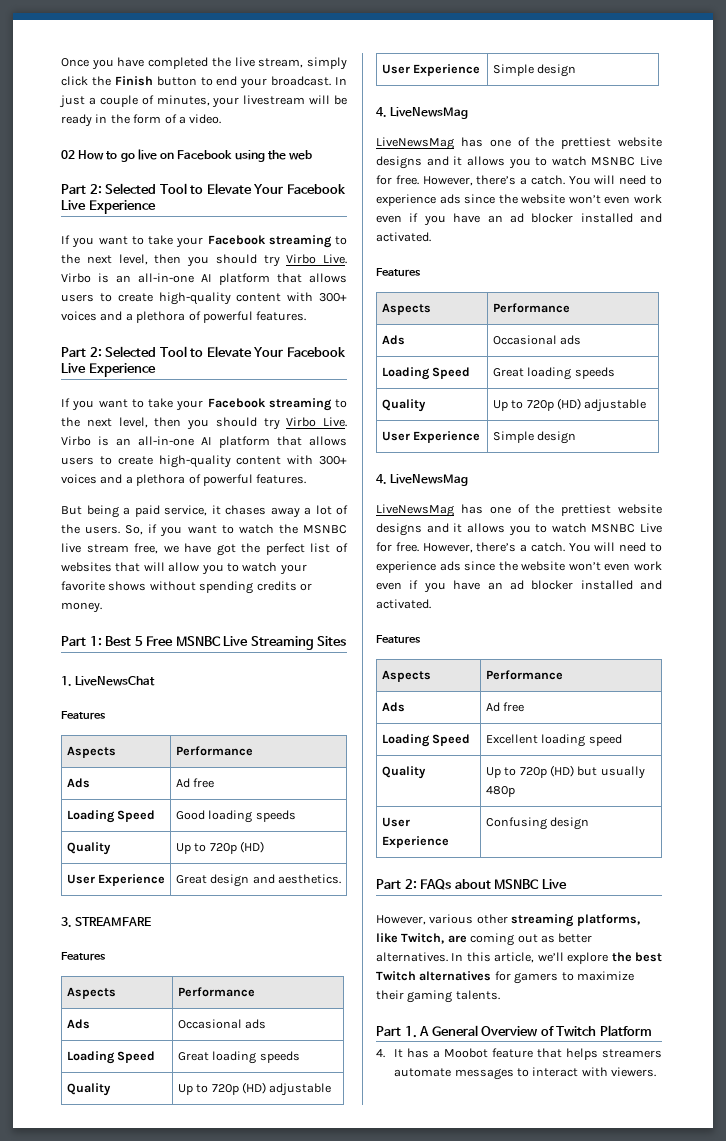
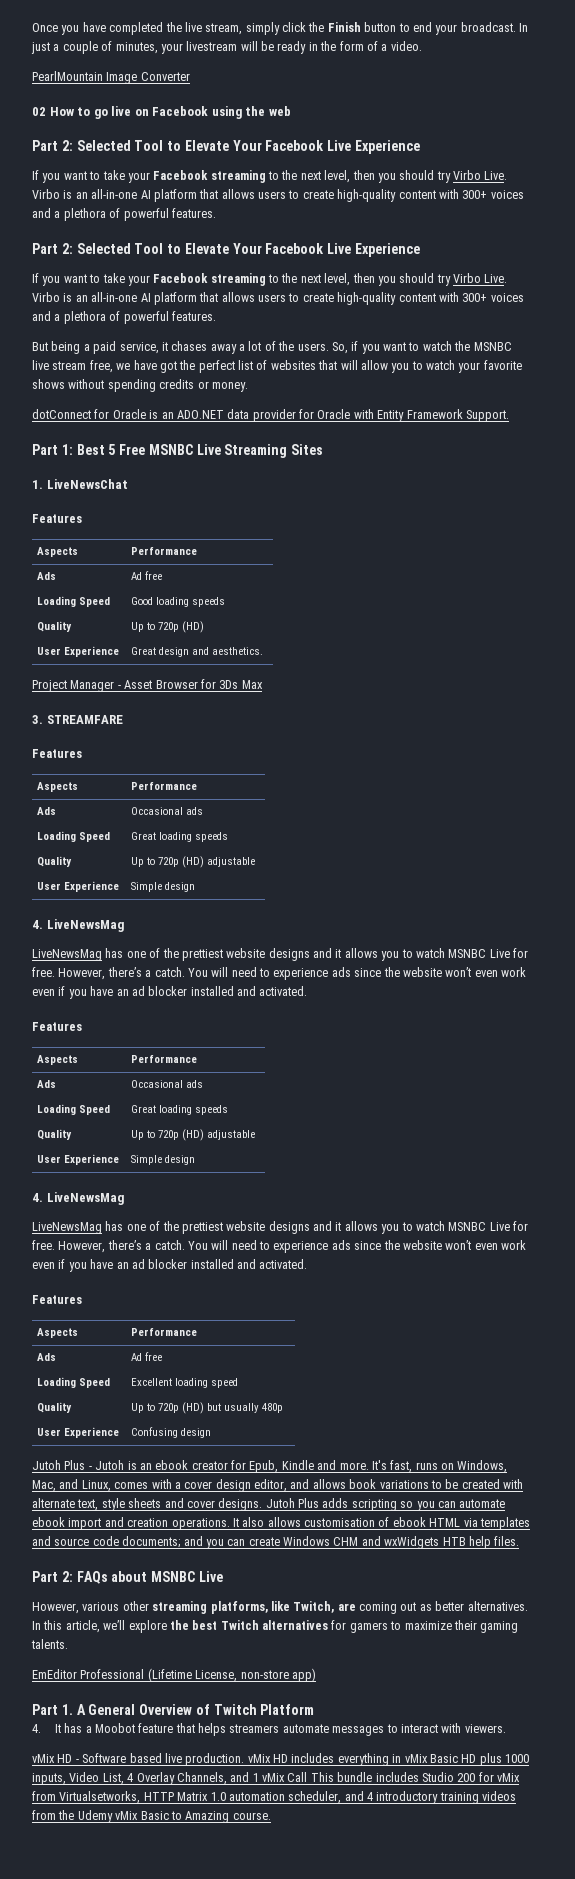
(222, 119) none -> [32,71,190,84] // PearlMountain Image Converter
(102, 607) none -> [32,409,509,422] // dotConnect for Oracle is an ADO.NET data provider for Oracle with Entity Framework Support.
(341, 879) none -> [32,679,263,692] // Project Manager - Asset Browser for 3Ds Max
(590, 823) none -> [32,1460,508,1473] [32,1479,523,1492] [32,1498,506,1511] [32,1517,530,1530] [32,1536,520,1549] // Jutoh Plus - Jutoh is an ebook creator for Epub, Kindle and more. It's fast, runs on Windows, Mac, and Linux, comes with a cover design editor, and allows book variations to be created with alternate text, style sheets and cover designs. Jutoh Plus adds scripting so you can automate ebook import and creation operations. It also allows customisation of ebook HTML via templates and source code documents; and you can create Windows CHM and wxWidgets HTB help files.
(500, 995) none -> [32,1668,316,1682] // EmEditor Professional (Lifetime License, non-store app)
(657, 1072) none -> [32,1753,529,1766] [32,1772,520,1785] [32,1791,517,1804] [32,1810,271,1823] // vMix HD - Software based live production. vMix HD includes everything in vMix Basic HD plus 1000 inputs, Video List, 4 Overlay Channels, and 1 vMix Call This bundle includes Studio 200 for vMix from Virtualsetworks, HTTP Matrix 1.0 automation scheduler, and 4 introductory training videos from the Udemy vMix Basic to Amazing course.

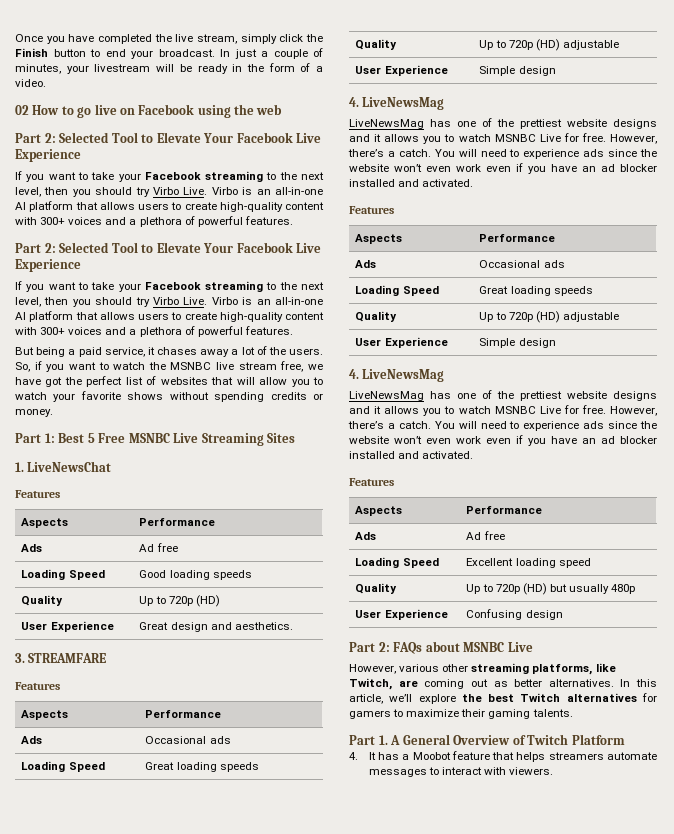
[32,71,190,84] // PearlMountain Image Converter -> (46, 83) none
[32,409,509,422] // dotConnect for Oracle is an ADO.NET data provider for Oracle with Entity Framework Support. -> (53, 413) none
[32,679,263,692] // Project Manager - Asset Browser for 3Ds Max -> (293, 626) none
[32,1460,508,1473] [32,1479,523,1492] [32,1498,506,1511] [32,1517,530,1530] [32,1536,520,1549] // Jutoh Plus - Jutoh is an ebook creator for Epub, Kindle and more. It's fast, runs on Windows, Mac, and Linux, comes with a cover design editor, and allows book variations to be created with alternate text, style sheets and cover designs. Jutoh Plus adds scripting so you can automate ebook import and creation operations. It also allows customisation of ebook HTML via templates and source code documents; and you can create Windows CHM and wxWidgets HTB help files. -> (563, 615) none
[32,1668,316,1682] // EmEditor Professional (Lifetime License, non-store app) -> (573, 713) none
[32,1753,529,1766] [32,1772,520,1785] [32,1791,517,1804] [32,1810,271,1823] // vMix HD - Software based live production. vMix HD includes everything in vMix Basic HD plus 1000 inputs, Video List, 4 Overlay Channels, and 1 vMix Call This bundle includes Studio 200 for vMix from Virtualsetworks, HTTP Matrix 1.0 automation scheduler, and 4 introductory training videos from the Udemy vMix Basic to Amazing course. -> (554, 771) none

